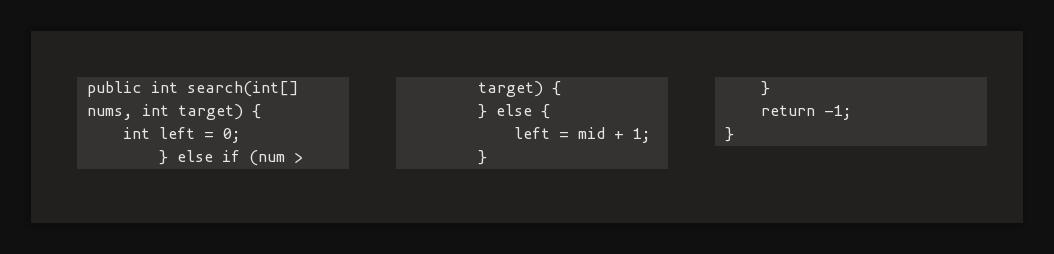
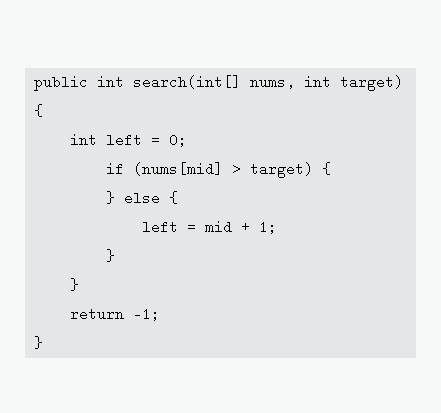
[158,150,285,166] } else if (num -> [106,162,223,176] if (nums[mid]

